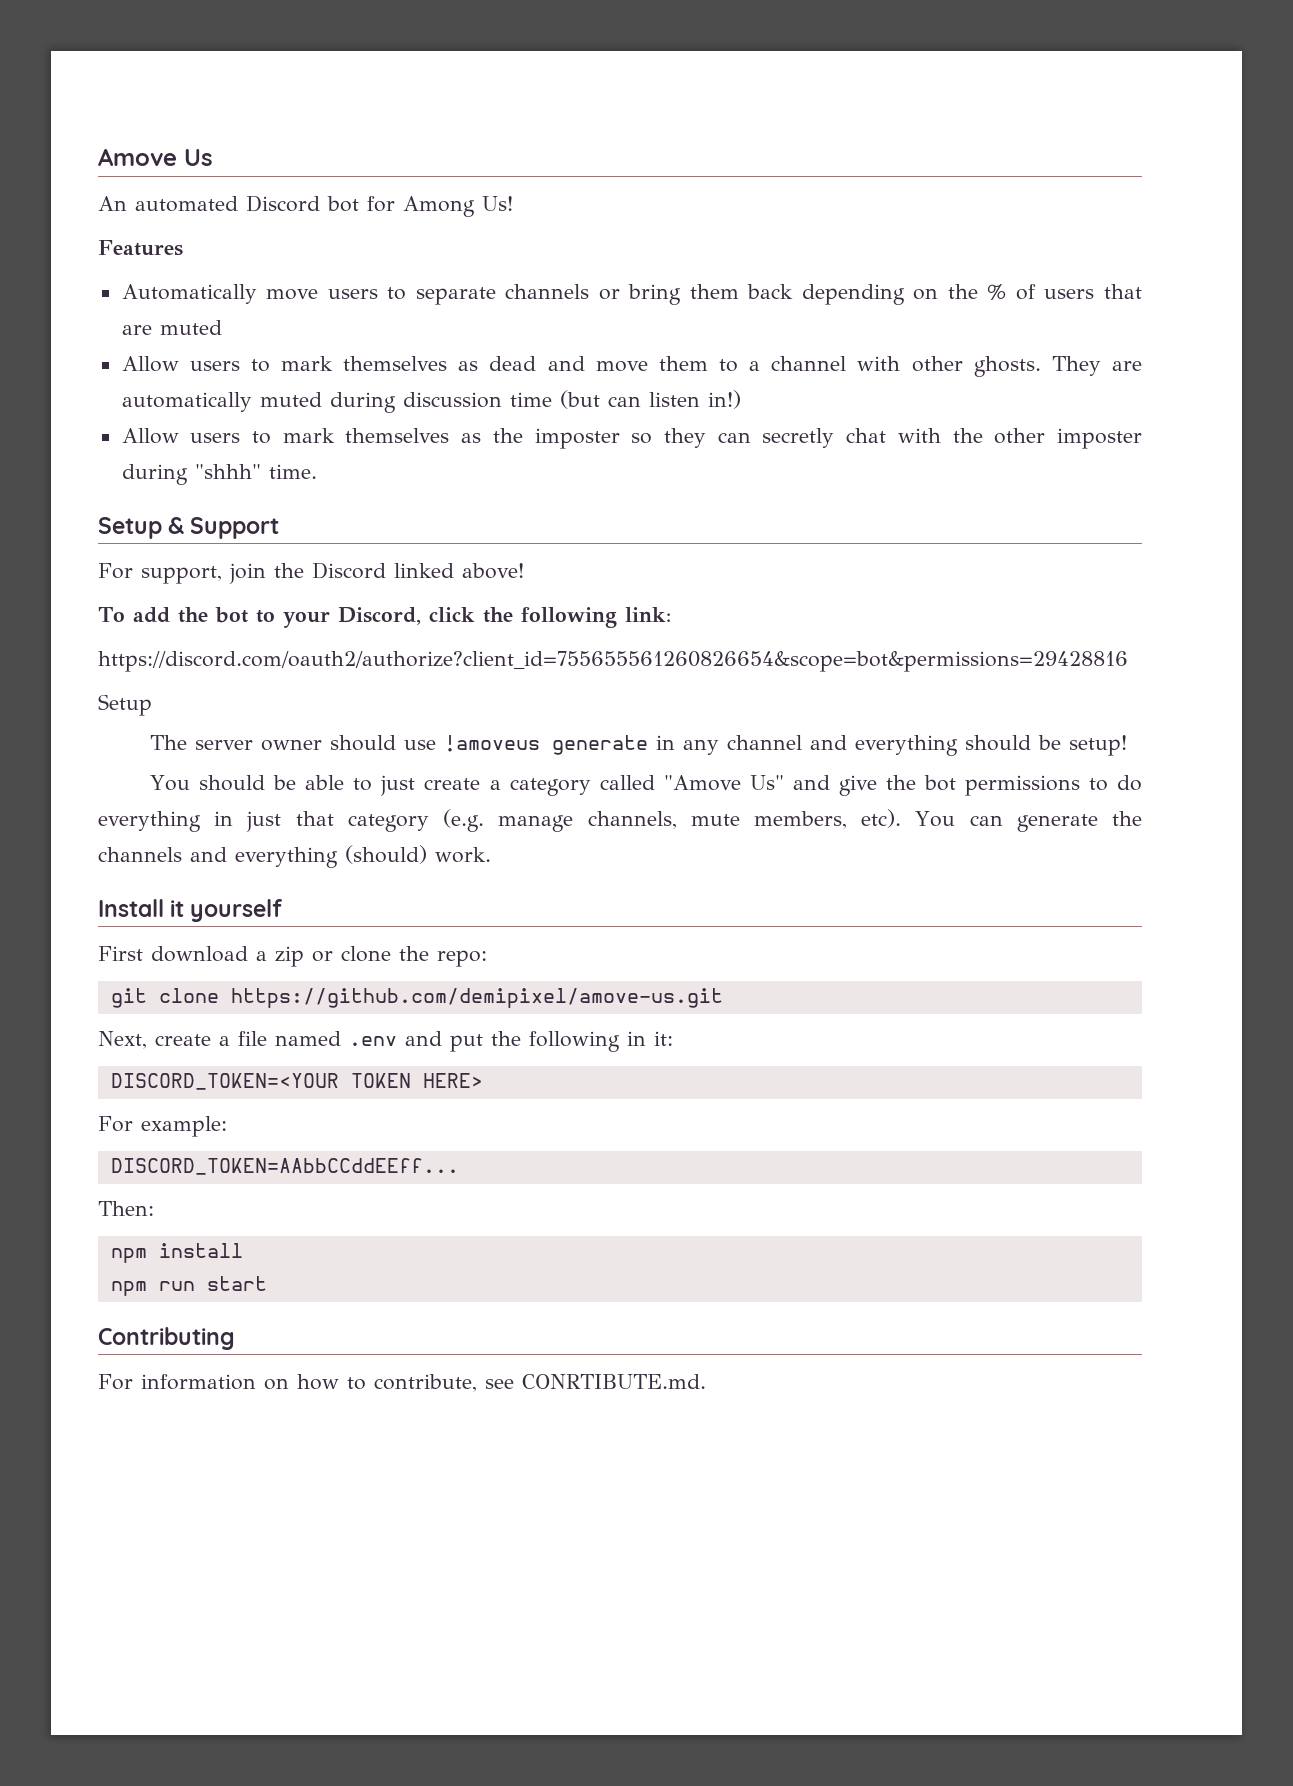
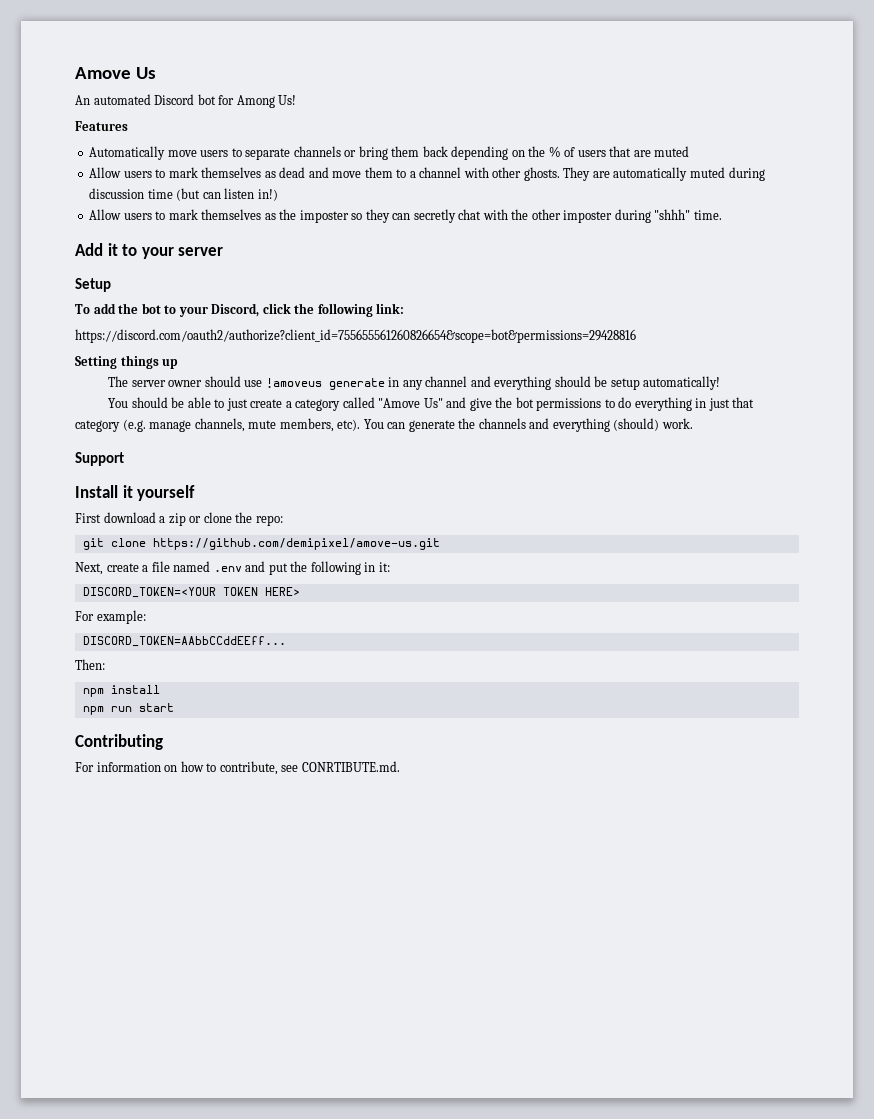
[98,517,280,539] [98,562,524,584] Setup & Support // For support, join the Discord linked above! -> [75,243,224,259] [75,278,111,292] Add it to your server // Setup
[98,694,152,716] Setup -> [75,355,179,369] Setting things up
[1069,735,1128,756] setup! -> [610,376,721,390] setup automatically!
(491, 855) none -> [75,452,124,466] // Support

